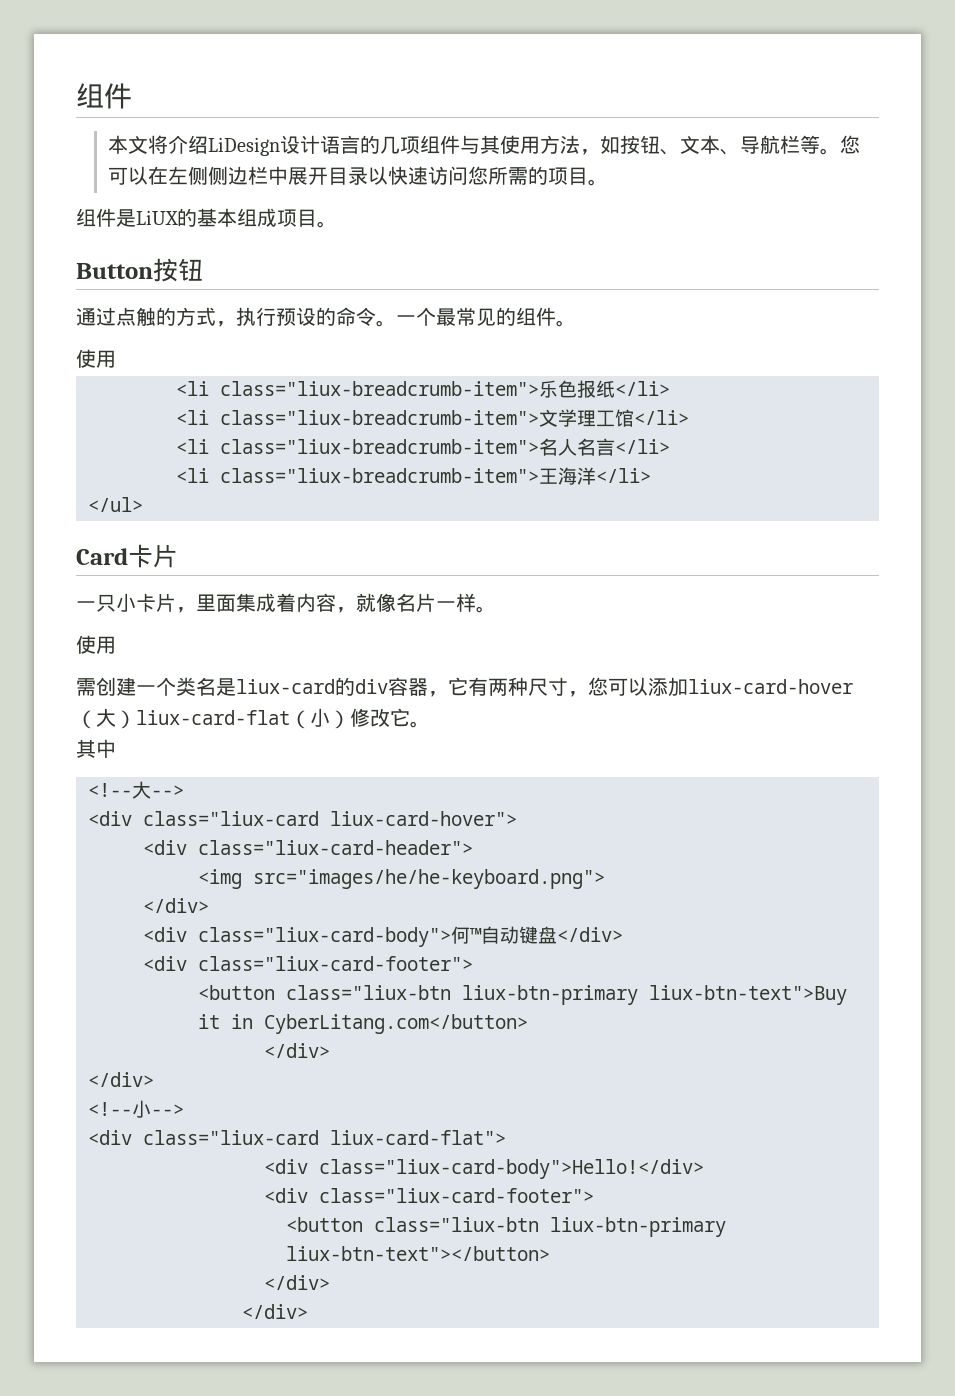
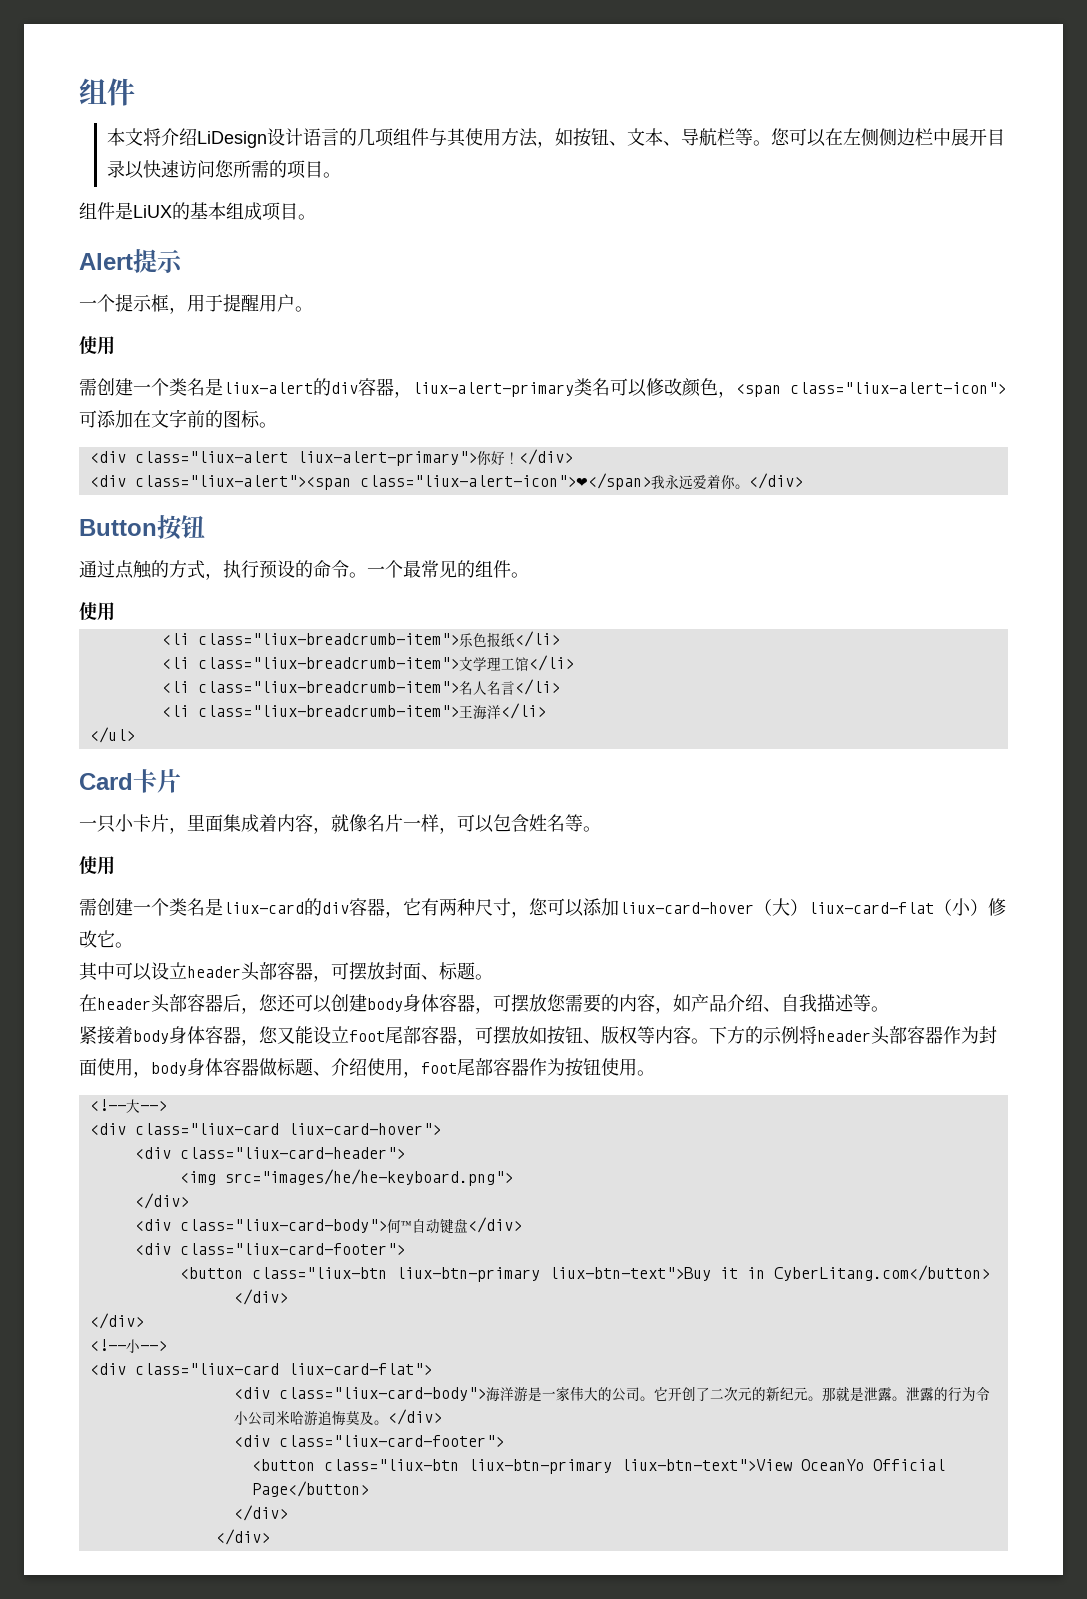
(337, 224) none -> [79,249,183,273] [79,294,313,314] [79,336,115,355] [79,378,1006,398] [79,409,277,428] [89,449,573,466] [89,473,803,490] // Alert提示 // 一个提示框，用于提醒用户。 // 使用 // 需创建一个类名是liux-alert的div容器，liux-alert-primary类名可以修改颜色，<span class="liux-alert-icon">可添加在文字前的图标。 // <div class="liux-alert liux-alert-primary">你好！</div> // <div class="liux-alert"><span class="liux-alert-icon">❤</span>我永远爱着你。</div>
(476, 602) none -> [439,814,583,834] ，可以包含姓名等
(116, 748) none -> [115,962,493,982] [79,994,889,1014] [79,1026,997,1046] [79,1058,655,1078] 可以设立header头部容器，可摆放封面、标题。 // 在header头部容器后，您还可以创建body身体容器，可摆放您需要的内容，如产品介绍、自我描述等。 // 紧接着body身体容器，您又能设立foot尾部容器，可摆放如按钮、版权等内容。下方的示例将header头部容器作为封面使用，body身体容器做标题、介绍使用，foot尾部容器作为按钮使用。
[319,1159,704,1179] [264,1188,594,1203] [286,1217,726,1237] [286,1246,550,1261] class="liux-card-body">Hello!</div> // <div class="liux-card-footer"> // <button class="liux-btn liux-btn-primary liux-btn-text"></button> -> [278,1386,990,1402] [233,1409,442,1426] [233,1435,504,1447] [251,1459,945,1474] [251,1481,369,1497] class="liux-card-body">海洋游是一家伟大的公司。它开创了二次元的新纪元。那就是泄露。泄露的行为令小公司米哈游追悔莫及。</div> // <div class="liux-card-footer"> // <button class="liux-btn liux-btn-primary liux-btn-text">View OceanYo Official Page</button>

